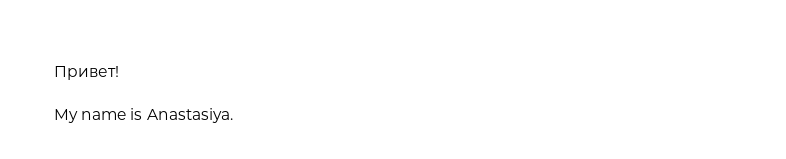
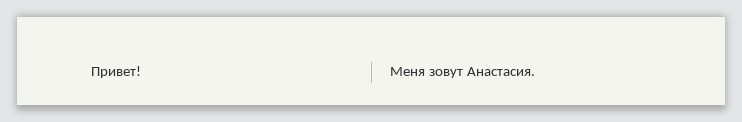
[54,108,233,123] My name is Anastasiya. -> [390,67,535,78] Меня зовут Анастасия.

